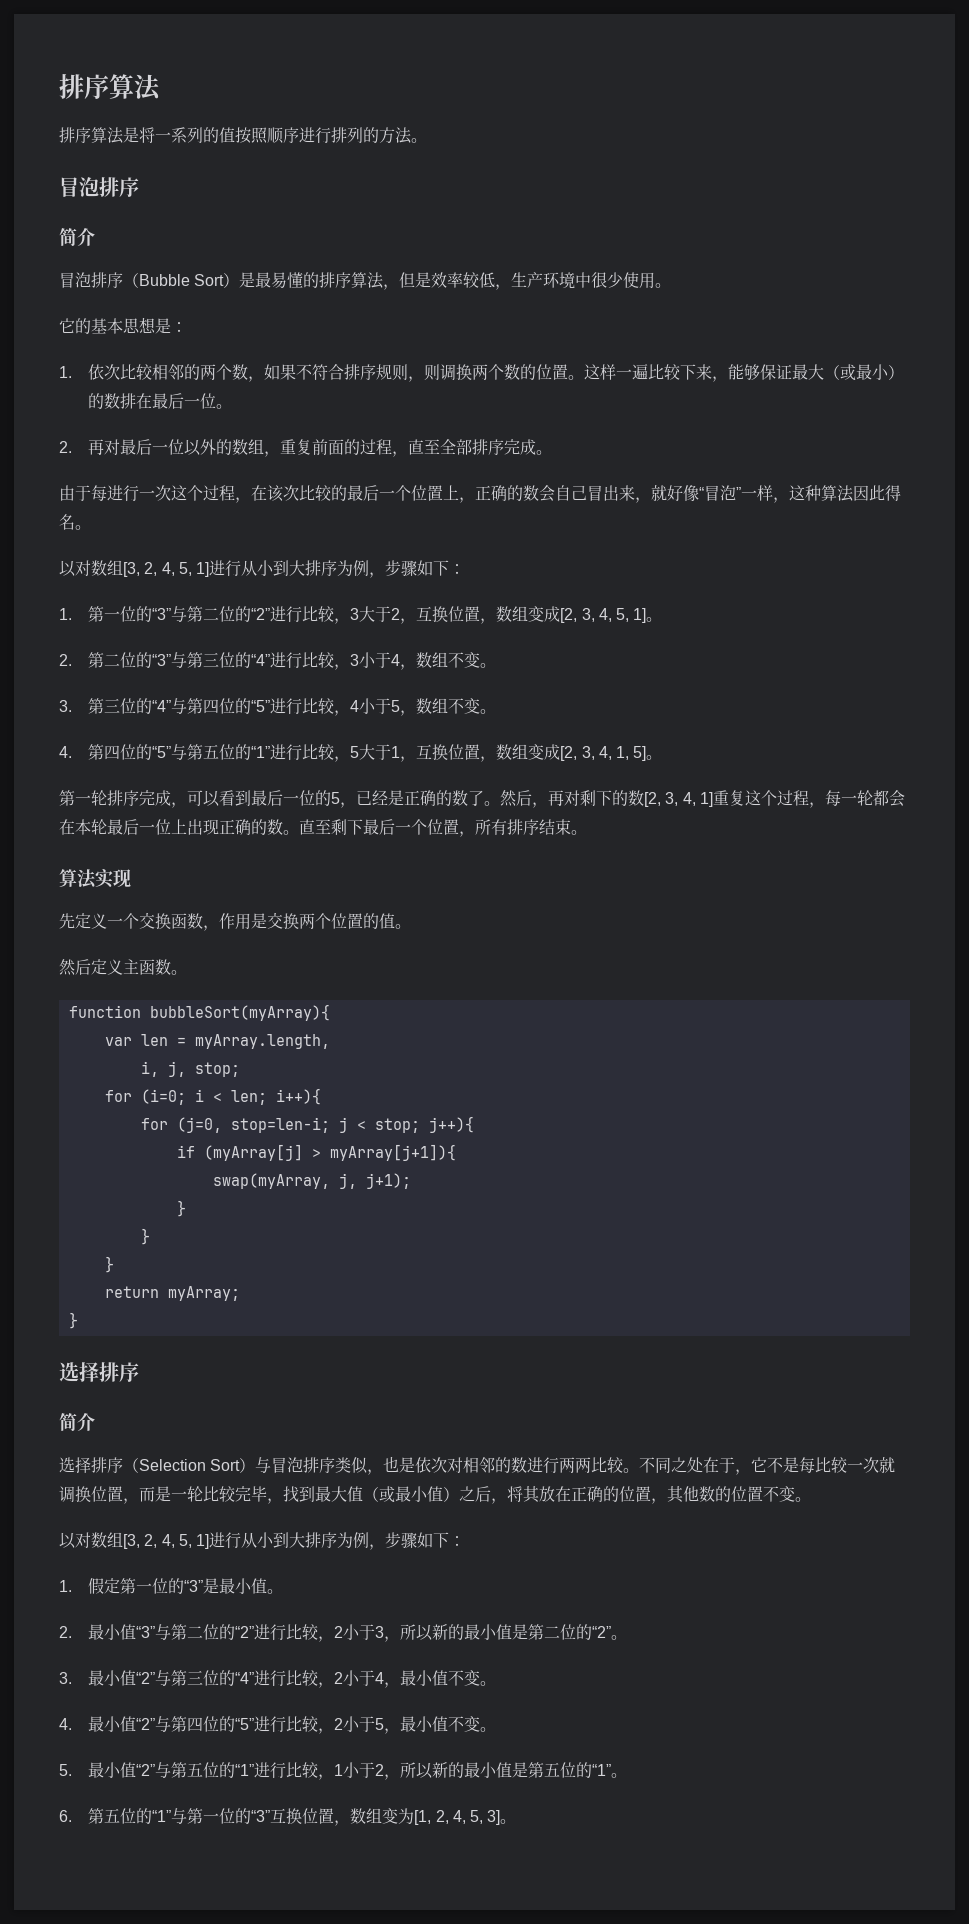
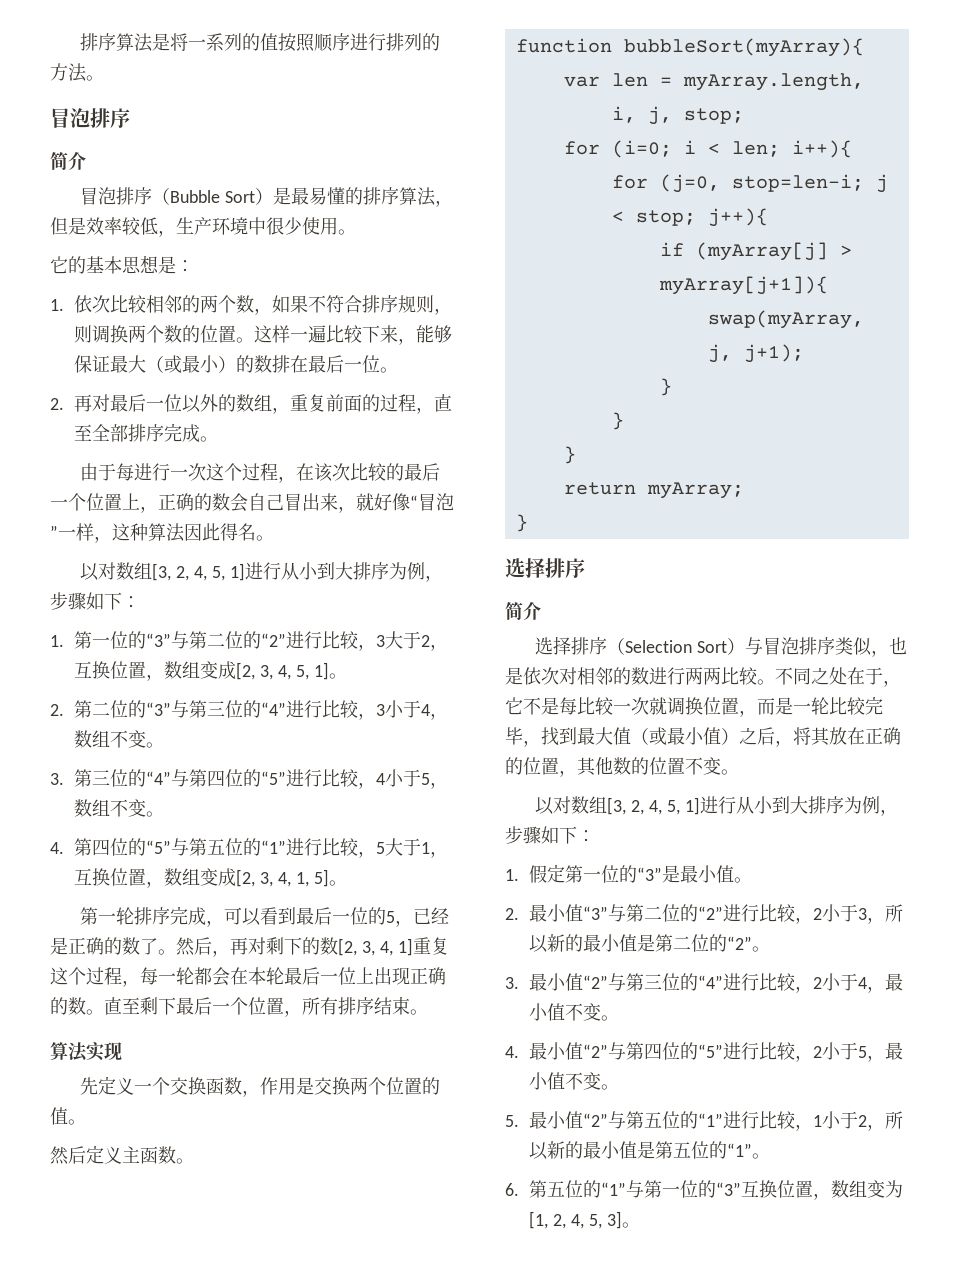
[59,74,161,101] [59,127,124,144] 排序算法 // 排序算法 -> [80,33,154,52] 排序算法

